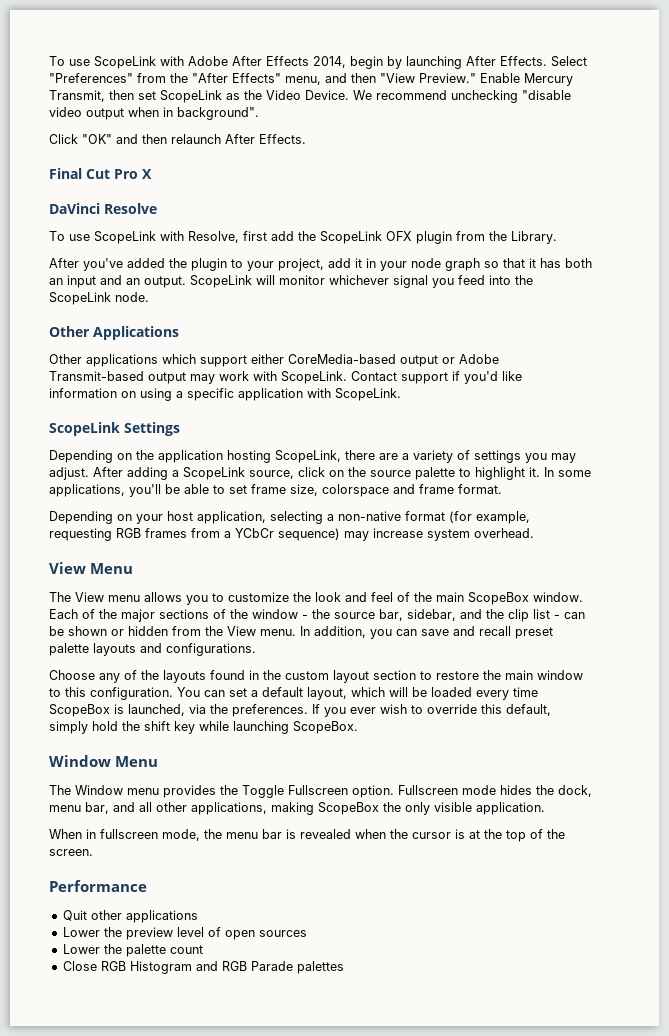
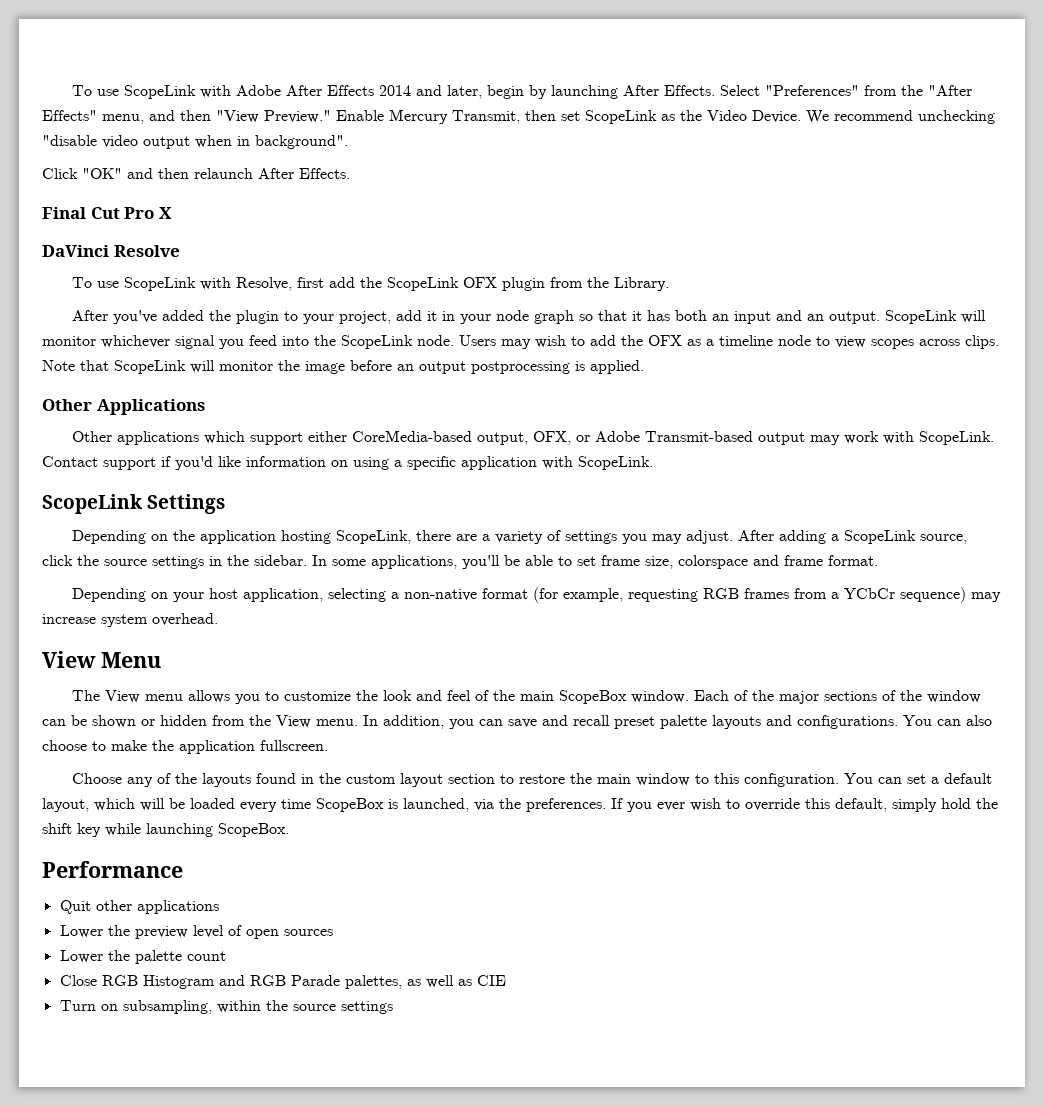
[313,56,346,68] 2014, -> [379,85,483,99] 2014 and later,
(149, 297) none -> [459,335,999,349] [42,360,644,374] Users may wish to add the OFX as a timeline node to view scopes across clips. Note that ScopeLink will monitor the image before an output postprocessing is applied.
[400,355,438,367] output -> [477,431,572,445] output, OFX,
[329,467,540,480] on the source palette to highlight it. -> [77,555,307,569] the source settings in the sidebar.
[302,609,560,622] - the source bar, sidebar, and the clip list - -> (982, 696) none
(256, 649) none -> [903,715,992,726] [42,740,328,754] You can also choose to make the application fullscreen.
[49,755,159,767] [49,785,592,798] [49,802,545,815] [49,829,565,842] [49,849,93,856] // Window Menu // The Window menu provides the Toggle Fullscreen option. Fullscreen mode hides the dock, menu bar, and all other applications, making ScopeBox the only visible application. // When in fullscreen mode, the menu bar is revealed when the cursor is at the top of the screen. -> (289, 830) none
[296,961,344,974] palettes -> [344,975,506,989] [59,1000,393,1014] palettes, as well as CIE // Turn on subsampling, within the source settings

